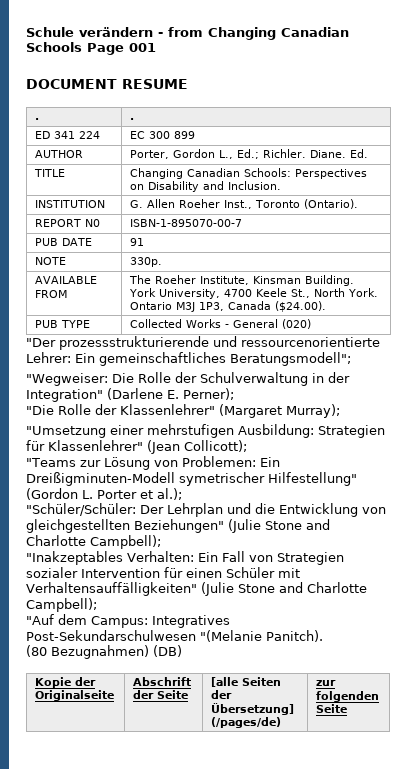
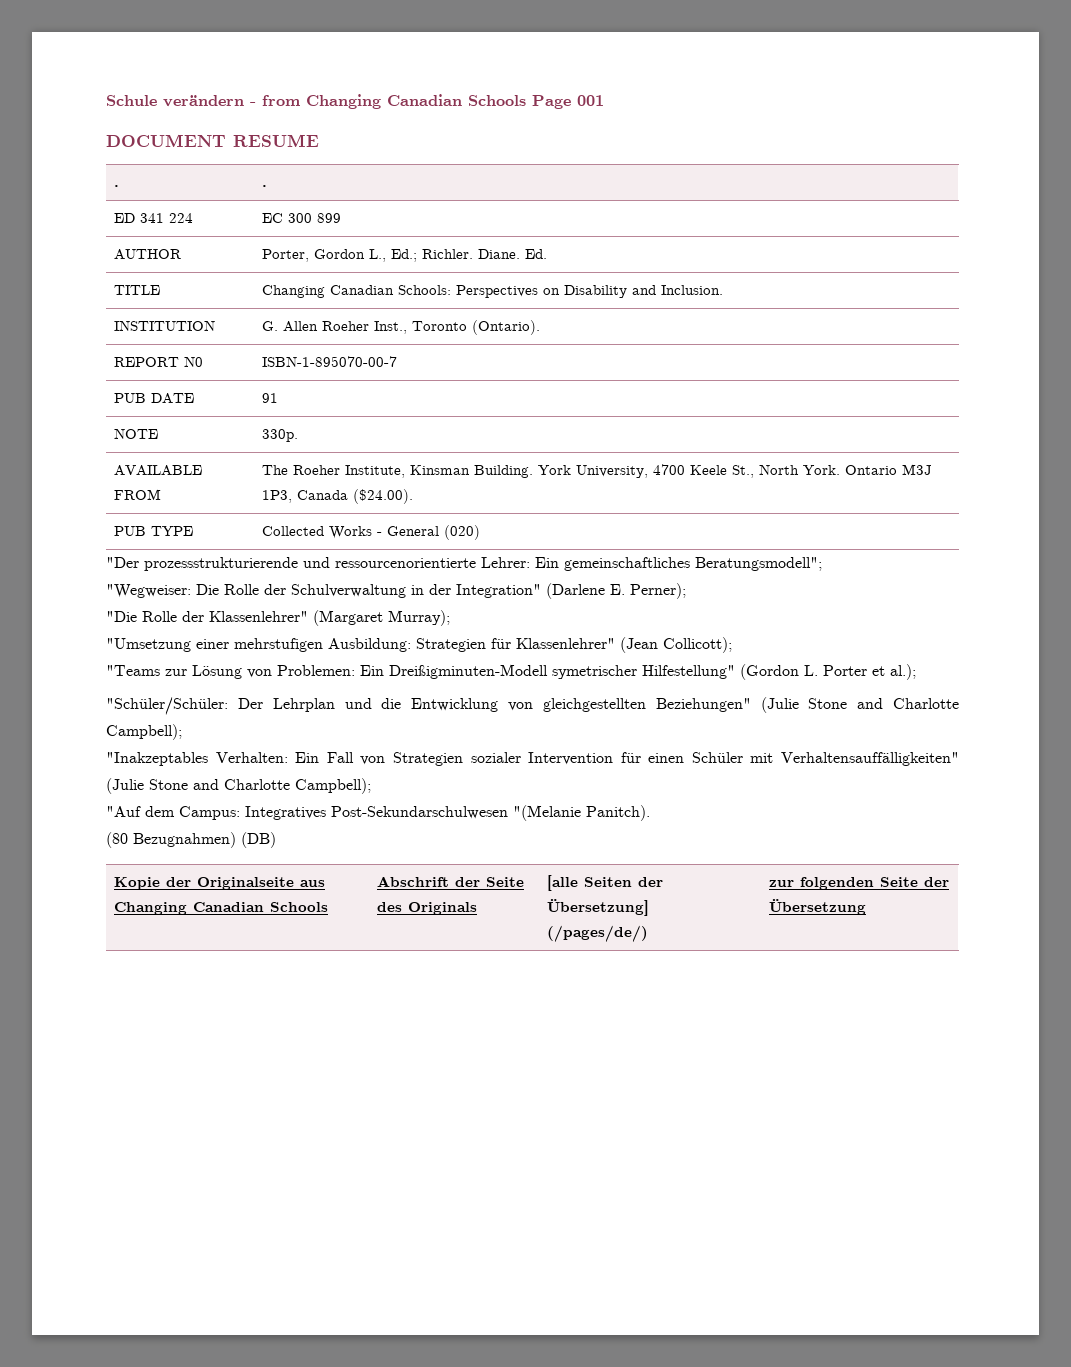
(114, 695) none -> [299,880,325,887] [113,902,328,915] aus Changing Canadian Schools
(188, 694) none -> [376,902,477,915] des Originals
[210,717,281,728] (/pages/de) -> [546,925,648,942] (/pages/de/)
(347, 708) none -> [923,877,949,887] [768,899,866,915] der Übersetzung

